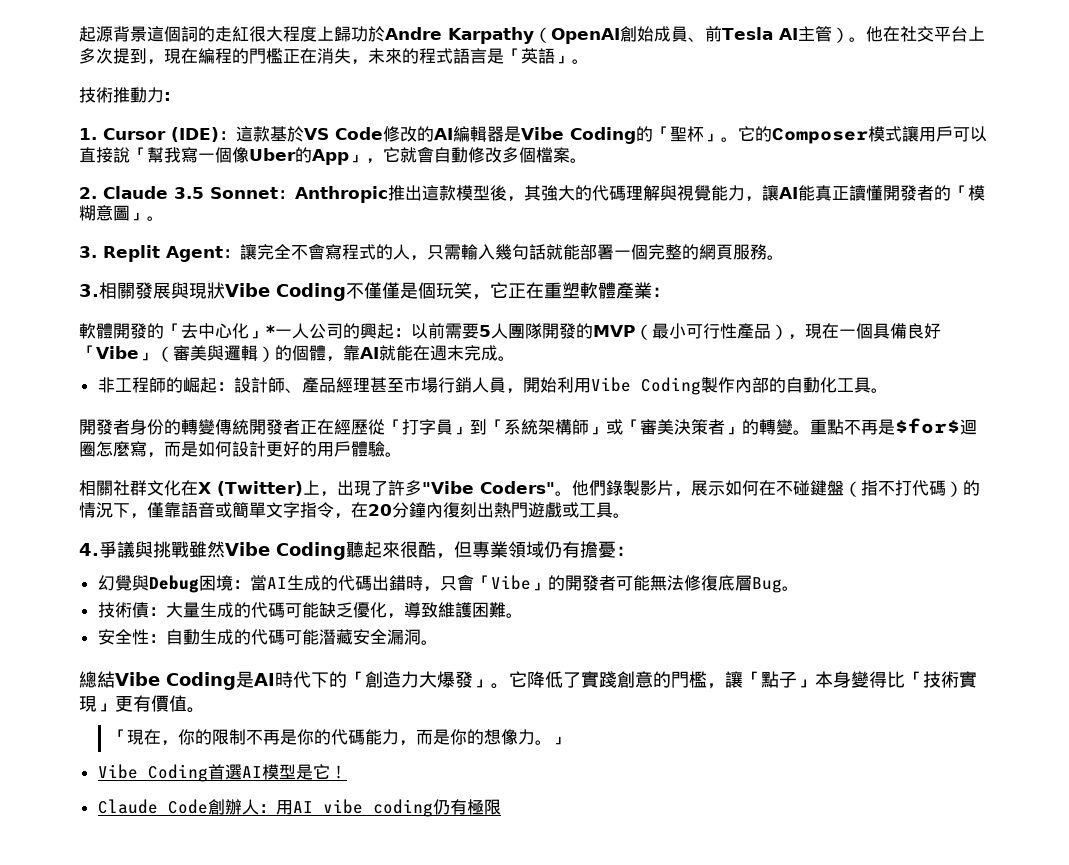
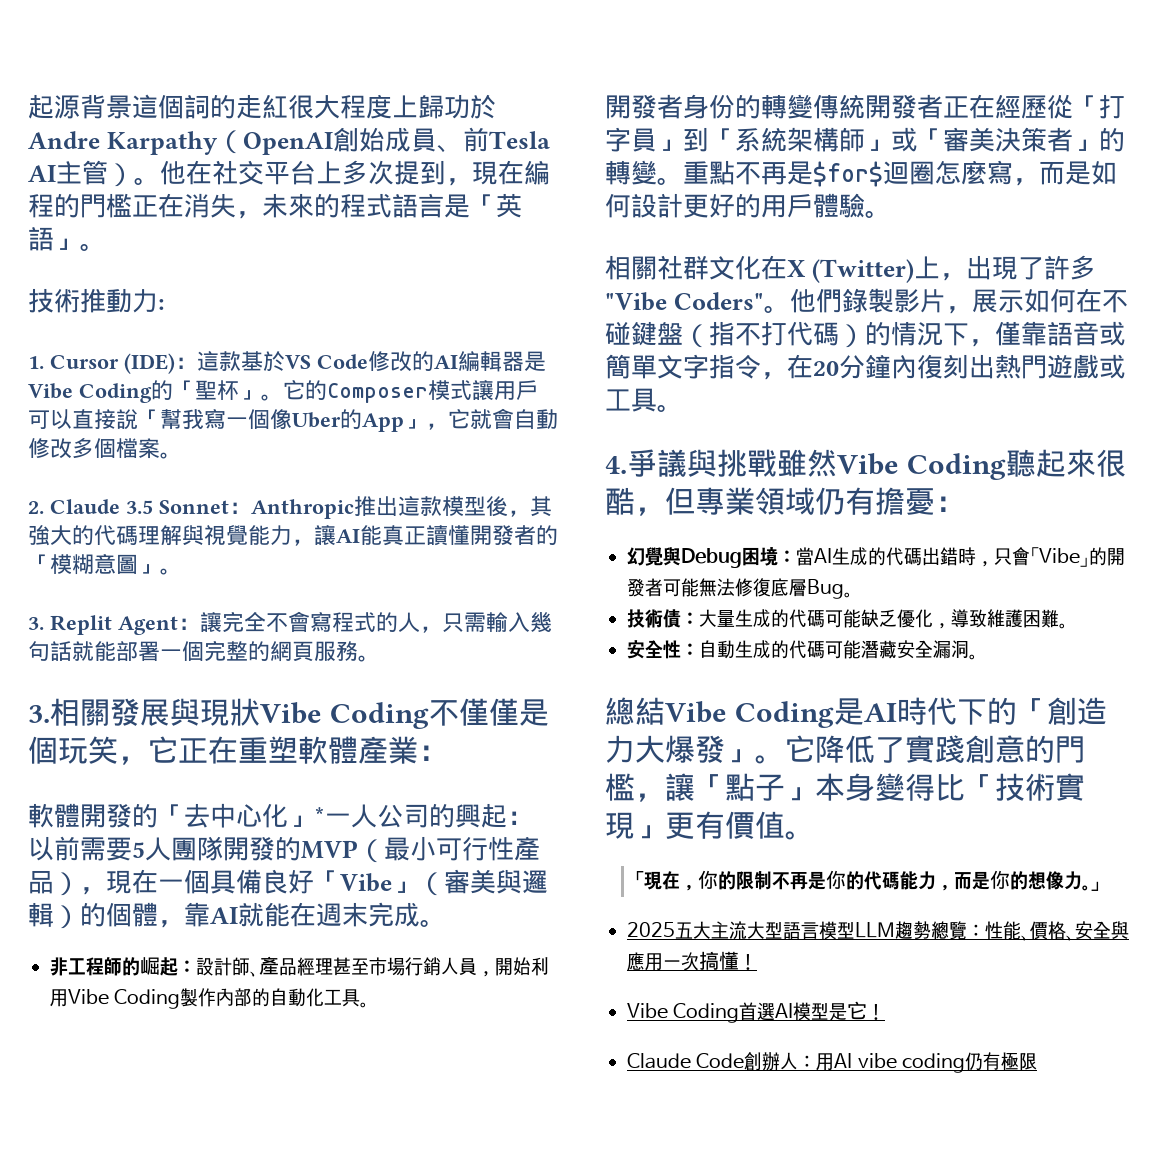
(570, 740) none -> [627,921,1129,941] [627,951,757,971] // 2025五大主流大型語言模型LLM趨勢總覽：性能、價格、安全與應用一次搞懂！

